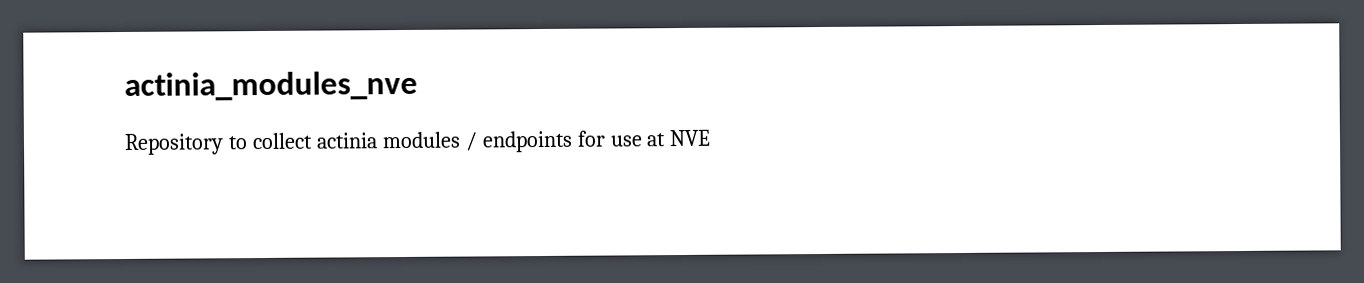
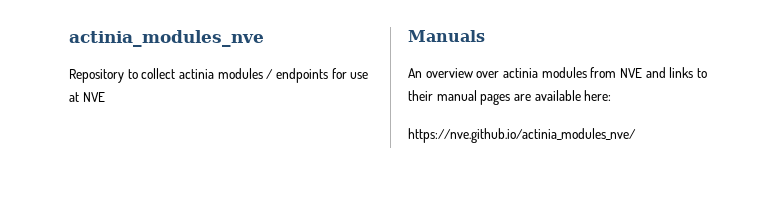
(712, 138) none -> [408,30,485,42] [408,67,707,78] [408,90,612,105] [408,128,636,143] // Manuals // An overview over actinia modules from NVE and links to their manual pages are available here: // https://nve.github.io/actinia_modules_nve/

